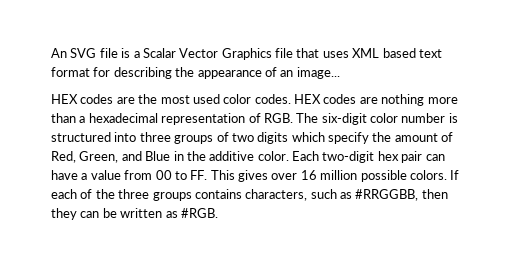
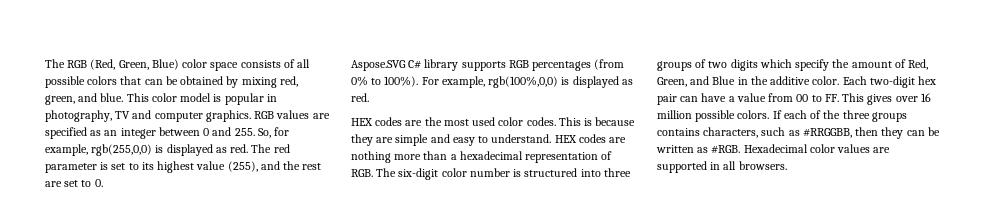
[51,48,442,60] [51,67,340,79] An SVG file is a Scalar Vector Graphics file that uses XML based text format for describing the appearance of an image... -> [45,59,311,71] [45,76,298,88] [45,93,277,105] [45,110,330,122] [45,127,290,139] [45,144,290,156] [45,161,322,173] [45,179,103,187] [351,59,625,71] [351,76,633,88] [351,93,369,102] The RGB (Red, Green, Blue) color space consists of all possible colors that can be obtained by mixing red, green, and blue. This color model is popular in photography, TV and computer graphics. RGB values are specified as an integer between 0 and 255. So, for example, rgb(255,0,0) is displayed as red. The red parameter is set to its highest value (255), and the rest are set to 0. // Aspose.SVG C# library supports RGB percentages (from 0% to 100%). For example, rgb(100%,0,0) is displayed as red.
(291, 99) none -> [558,117,636,126] [351,134,552,146] This is because they are simple and easy to understand.
(218, 213) none -> [743,144,891,153] [657,161,787,173] Hexadecimal color values are supported in all browsers.

